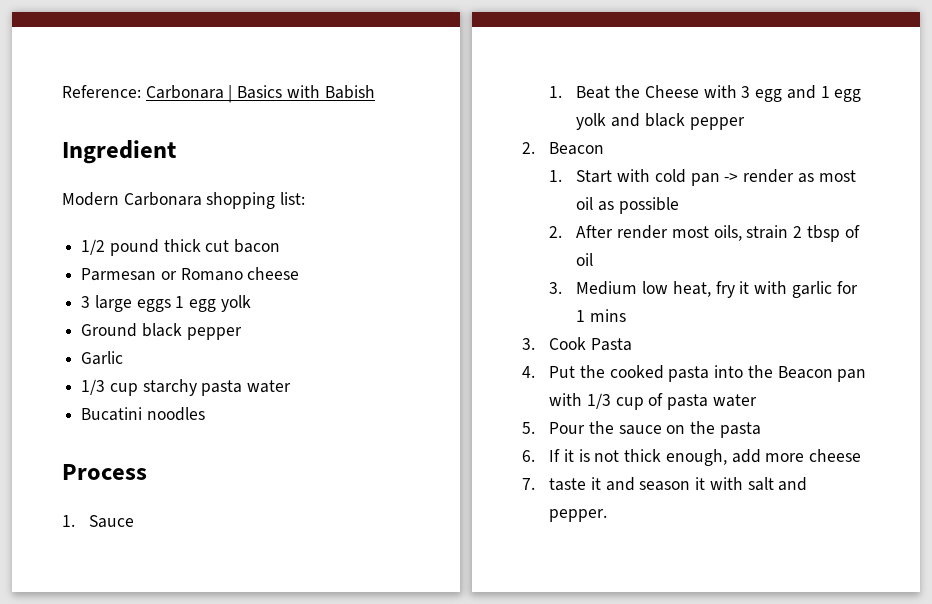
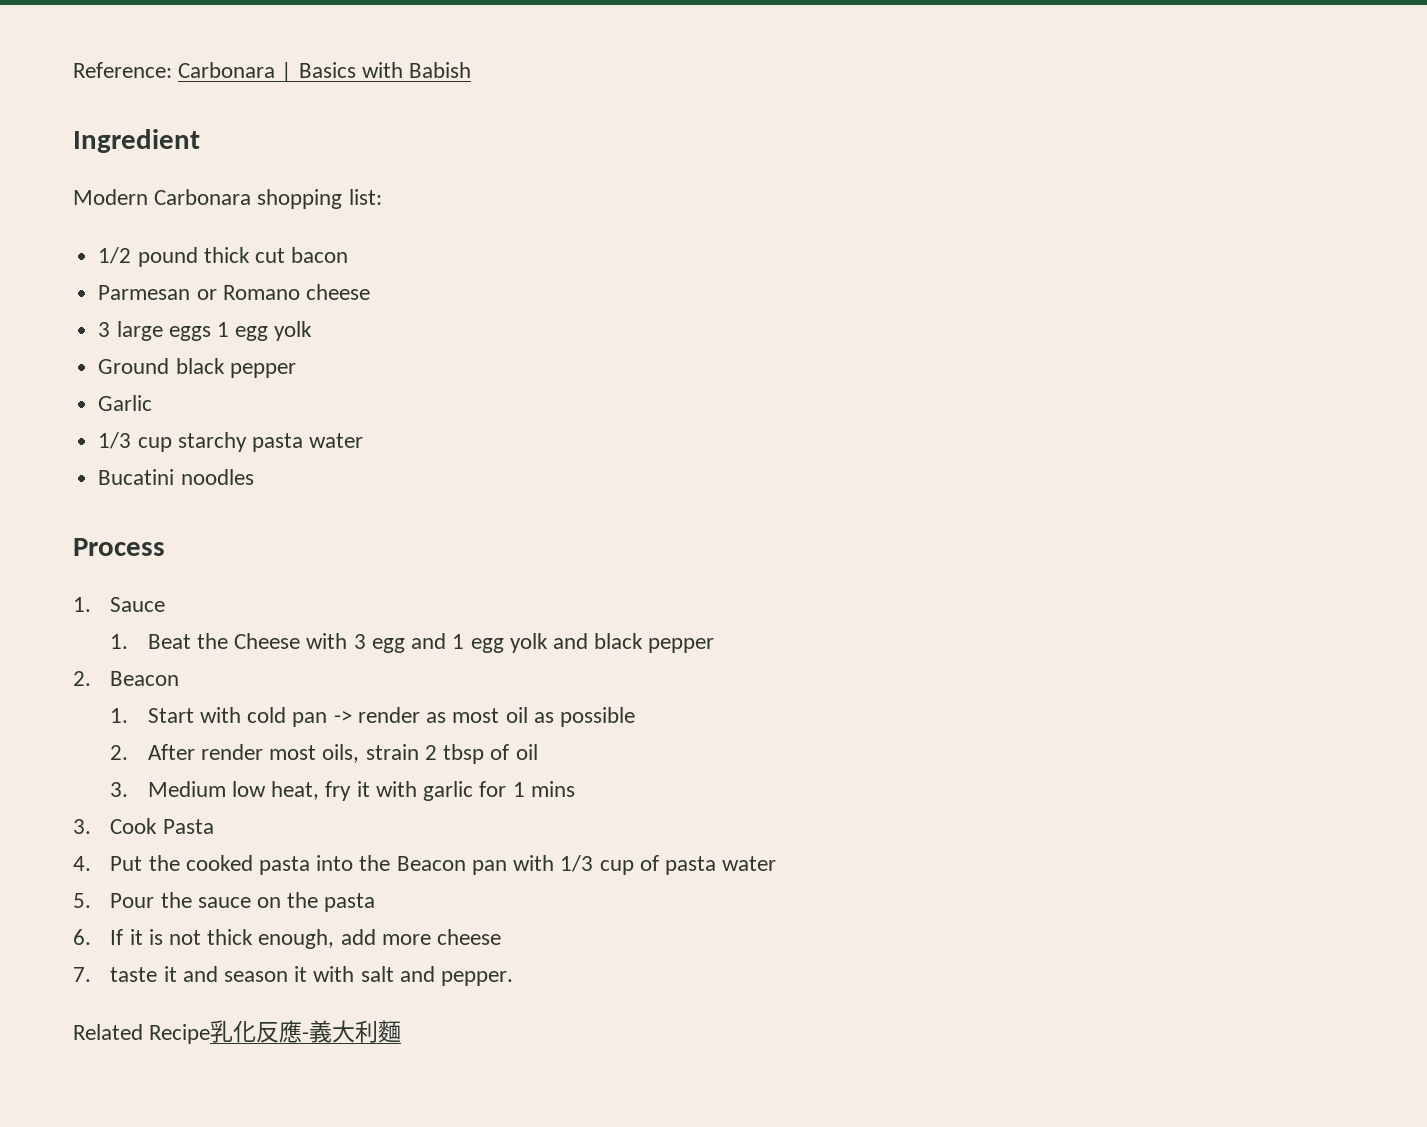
(608, 515) none -> [73,1020,402,1044] // Related Recipe乳化反應-義大利麵

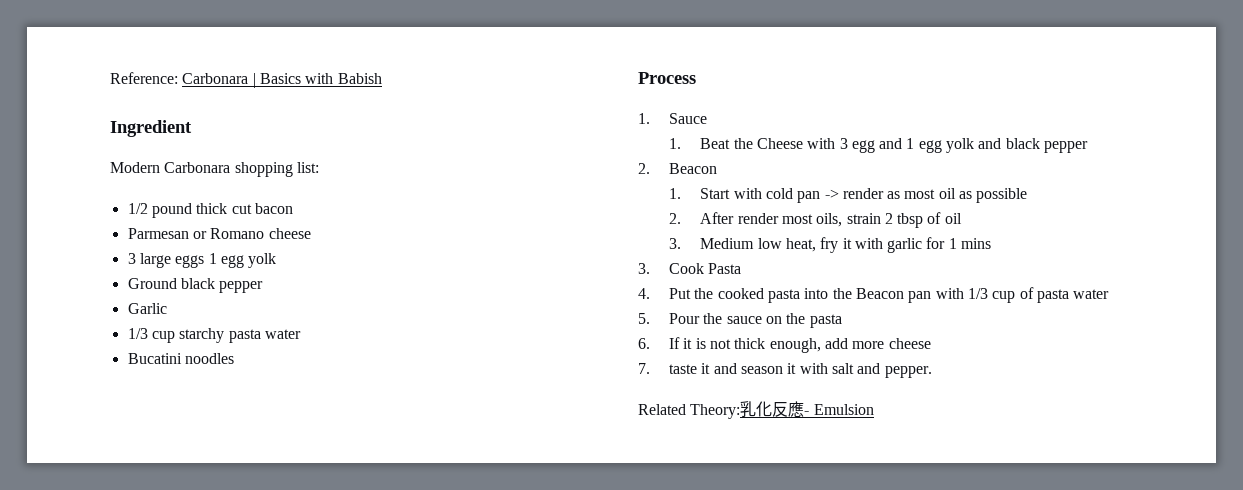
[149,1024,211,1044] Recipe -> [690,404,741,419] Theory:
[309,1020,402,1043] 義大利麵 -> [813,404,874,415] Emulsion

